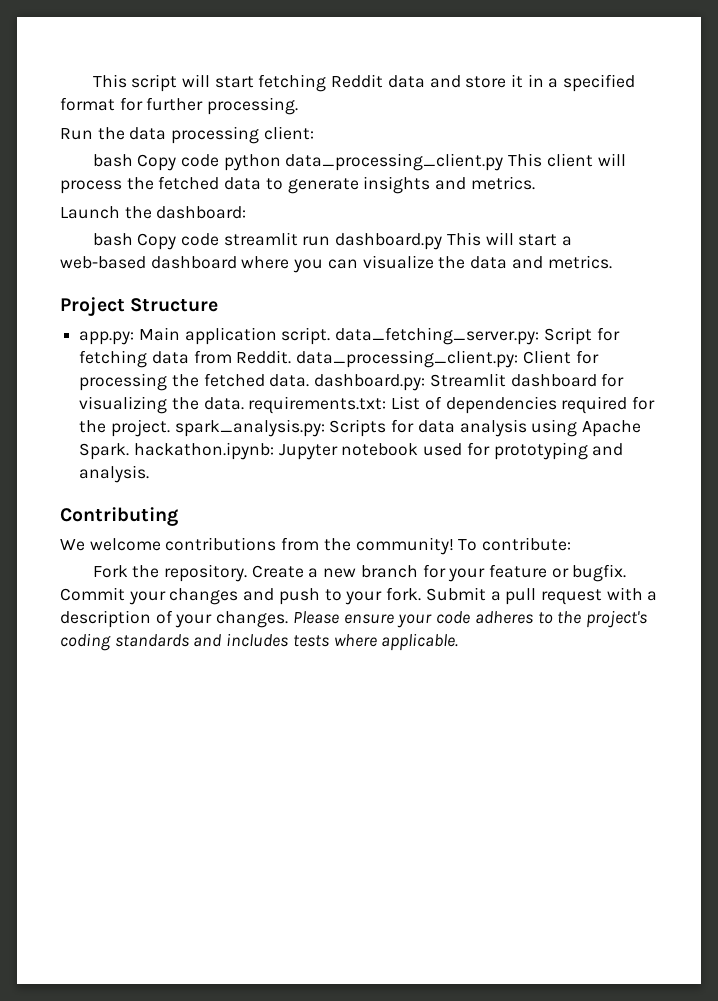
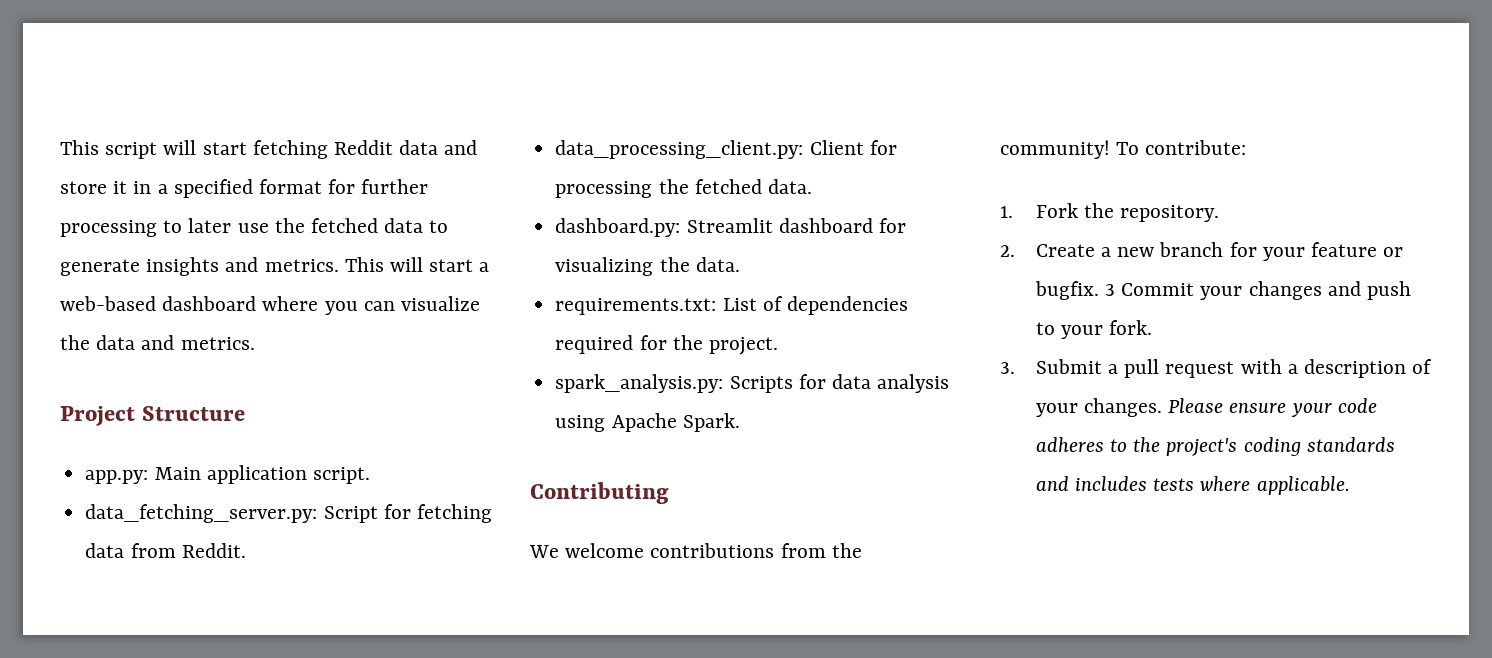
[207,97,299,115] [60,126,314,144] [92,153,626,171] [60,180,122,194] processing. // Run the data processing client: // bash Copy code python data_processing_client.py This client will process -> [60,218,269,237] processing to later use
[60,206,247,219] [92,232,443,250] // Launch the dashboard: // bash Copy code streamlit run dashboard.py -> (339, 265) none
(331, 336) none -> (370, 475) //
(292, 357) none -> (246, 550) //
(310, 380) none -> (812, 186) //
(244, 403) none -> (740, 264) //
(170, 428) none -> (778, 346) //
[133,442,624,460] [79,465,150,483] hackathon.ipynb: Jupyter notebook used for prototyping and analysis. -> (740, 422) none
(572, 544) none -> [1000,206,1013,218] 1.
(247, 573) none -> [1000,245,1015,257] // 2.
(627, 573) none -> [1104,284,1115,296] 3
(422, 594) none -> [1000,362,1015,374] // 3.

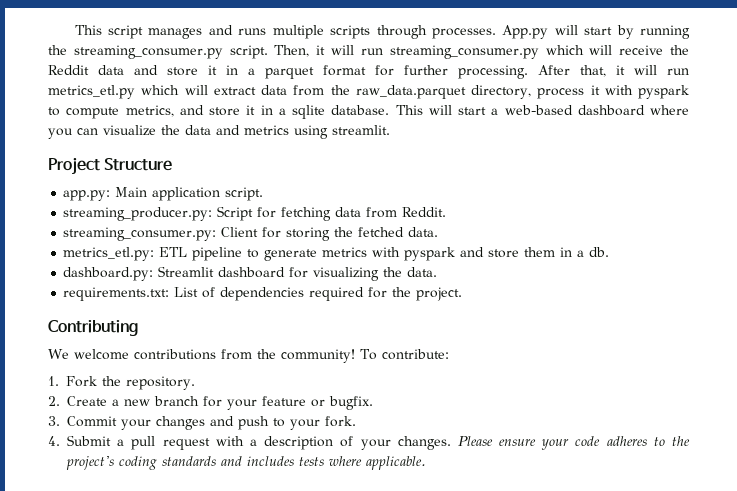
[163,140,328,159] will start fetching -> [148,25,690,39] [48,45,690,59] manages and runs multiple scripts through processes. App.py will start by running the streaming_consumer.py script. Then, it will run streaming_consumer.py which will receive the
[173,179,253,198] specified -> [265,67,314,79] parquet
[60,218,449,237] [60,257,339,276] processing to later use the fetched data to generate insights and metrics. -> [458,65,689,79] [48,85,690,99] [48,105,390,119] processing. After that, it will run metrics_etl.py which will extract data from the raw_data.parquet directory, process it with pyspark to compute metrics, and store it in a sqlite database.
[180,337,255,350] metrics. -> [244,125,390,139] metrics using streamlit.
[85,504,318,523] data_fetching_server.py: -> [63,207,213,221] streaming_producer.py:
[555,140,804,159] data_processing_client.py: -> [63,227,217,241] streaming_consumer.py:
[555,181,653,198] processing -> [286,227,331,241] storing
(812, 186) none -> [63,247,610,261] // metrics_etl.py: ETL pipeline to generate metrics with pyspark and store them in a db.
[555,374,950,393] [555,413,740,432] // spark_analysis.py: Scripts for data analysis using Apache Spark. -> (463, 294) none
[1104,284,1115,296] 3 -> [48,416,60,426] // 3.
[1000,362,1015,374] 3. -> [48,436,60,446] 4.

